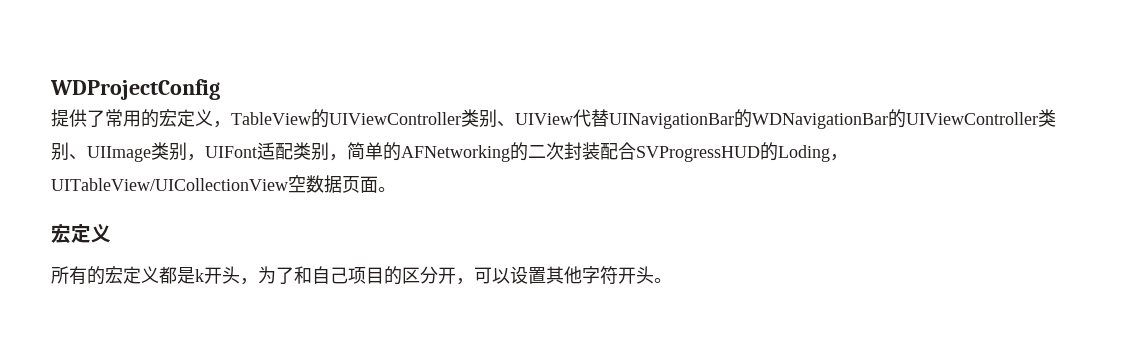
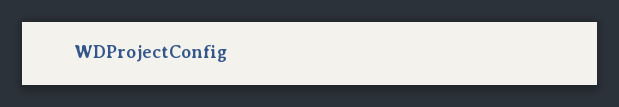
[51,109,1056,129] [51,142,848,162] [51,175,396,193] [51,224,111,244] [51,266,672,285] // 提供了常用的宏定义，TableView的UIViewController类别、UIView代替UINavigationBar的WDNavigationBar的UIViewController类别、UIImage类别，UIFont适配类别，简单的AFNetworking的二次封装配合SVProgressHUD的Loding，UITableView/UICollectionView空数据页面。 // 宏定义 // 所有的宏定义都是k开头，为了和自己项目的区分开，可以设置其他字符开头。 -> (227, 53) none

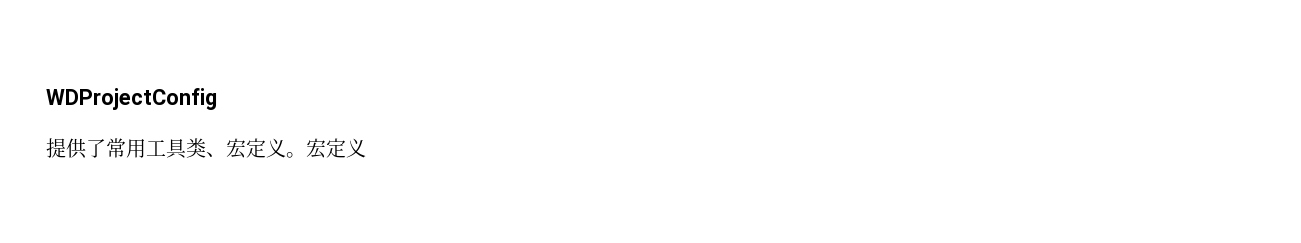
(227, 53) none -> [46,138,366,159] // 提供了常用工具类、宏定义。宏定义

